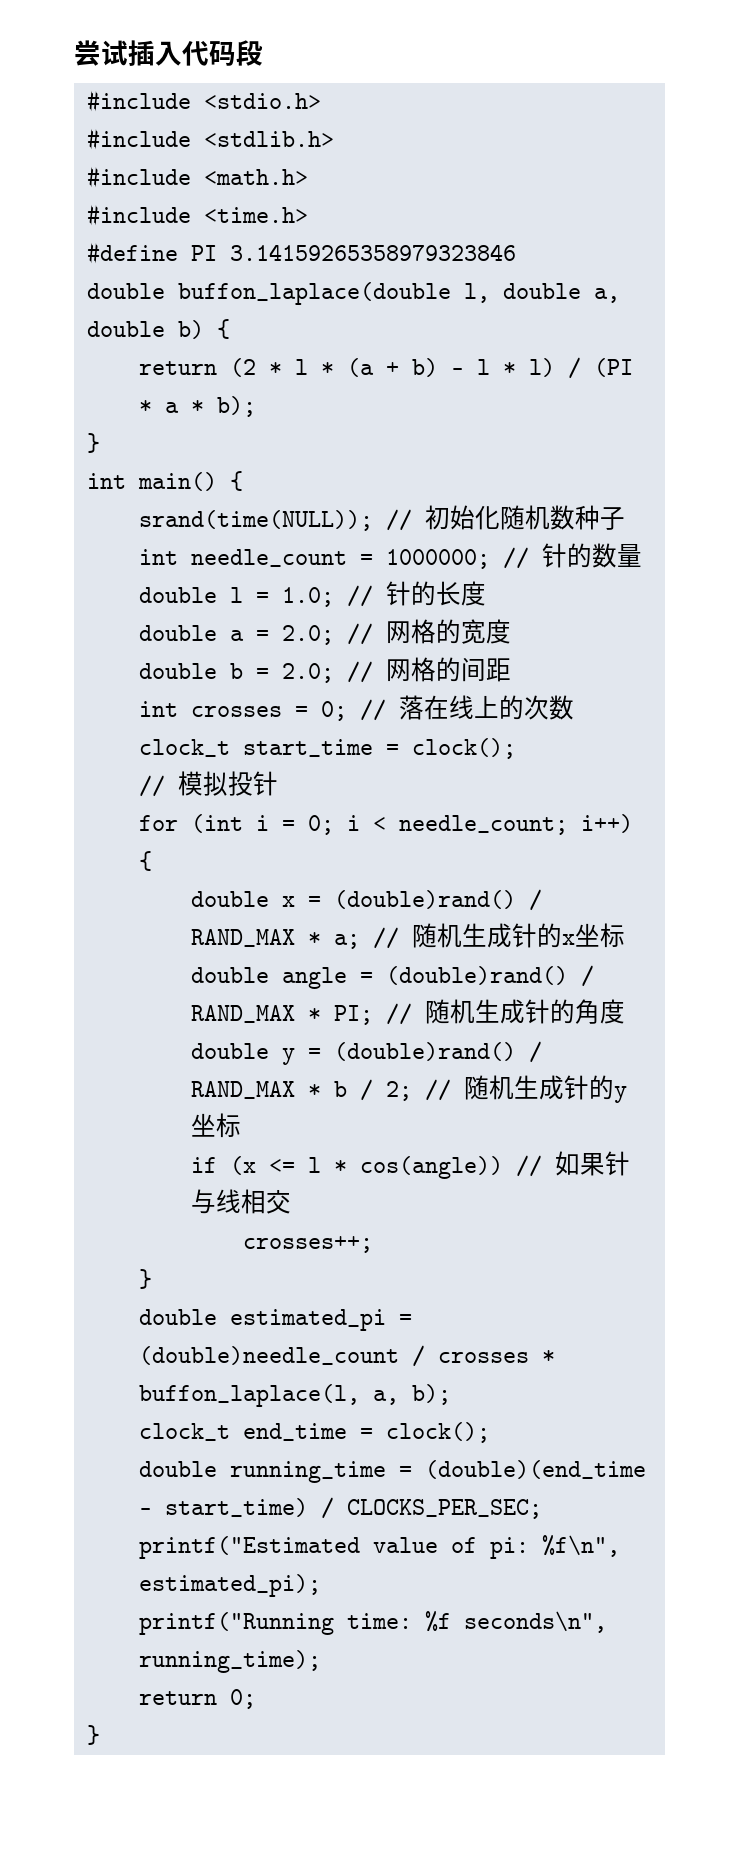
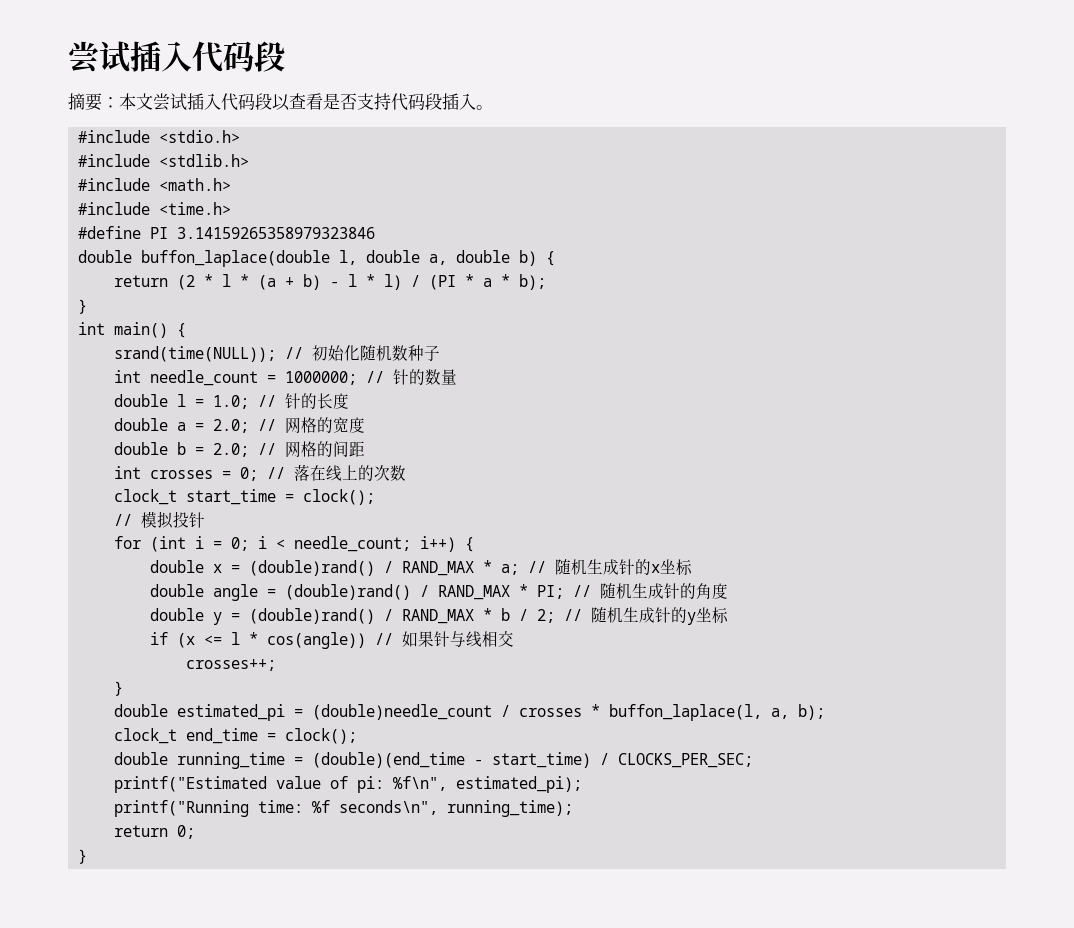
[74,40,263,66] 尝试插入代码段 -> [68,41,285,74] [68,93,493,111] 尝试插入代码段 // 摘要：本文尝试插入代码段以查看是否支持代码段插入。

